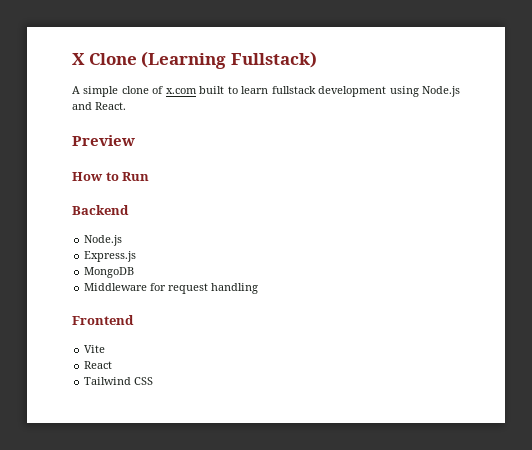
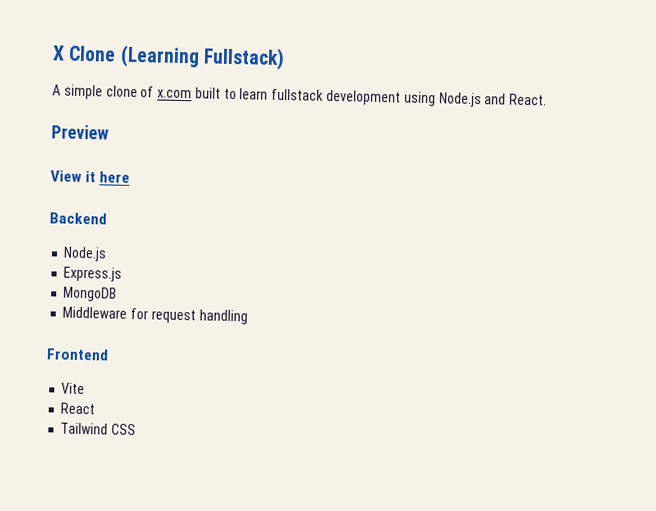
[72,172,150,181] How to Run -> [50,170,131,183] View it here

